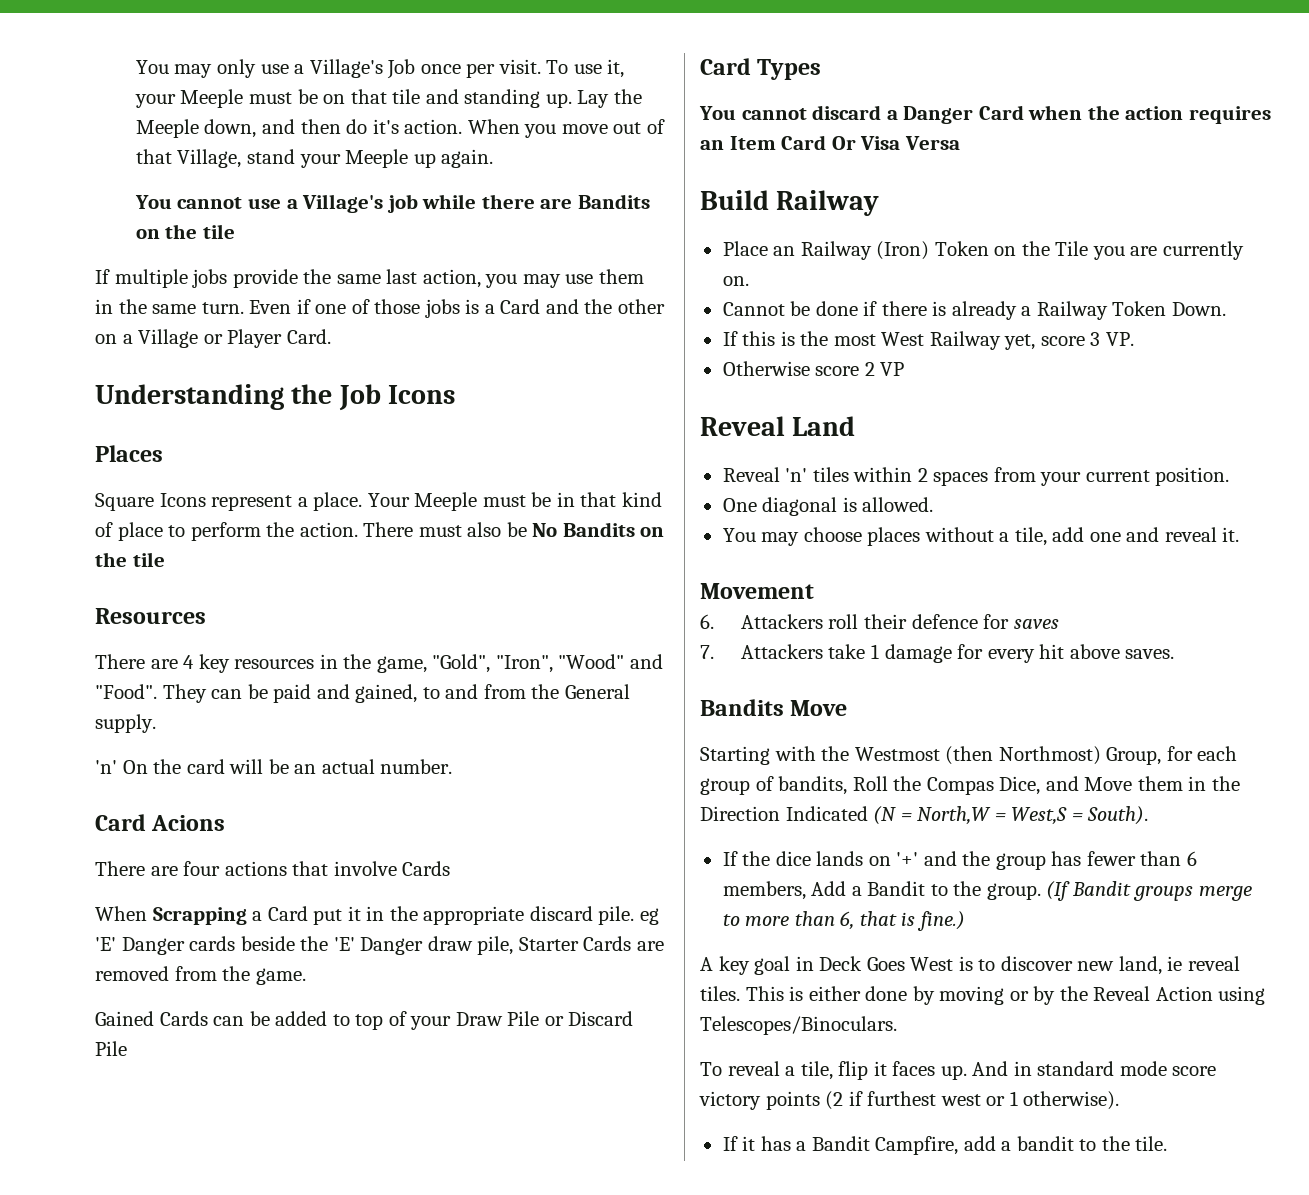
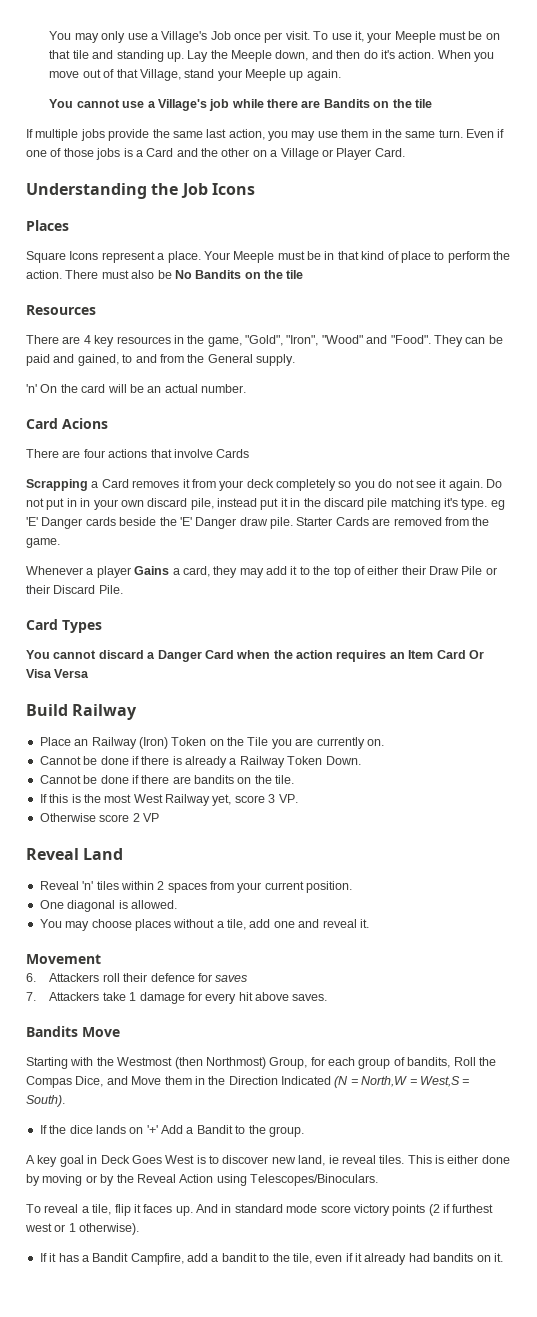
[95,906,147,921] When -> (250, 453) none
[313,906,635,925] put it in the appropriate discard pile. -> [132,479,502,491] [26,498,488,510] removes it from your deck completely so you do not see it again. Do not put in in your own discard pile, instead put it in the discard pile matching it's type.
[477,936,514,955] pile, -> [270,517,293,529] pile.
[95,1011,634,1030] [95,1041,127,1056] Gained Cards can be added to top of your Draw Pile or Discard Pile -> [26,566,497,578] [26,585,123,594] Whenever a player Gains a card, they may add it to the top of either their Draw Pile or their Discard Pile.
(1226, 309) none -> [39,775,295,784] // Cannot be done if there are bandits on the tile.
[923,851,1197,870] [722,881,806,900] and the group has fewer than 6 members, -> (158, 1129) none
[1046,881,1252,901] [722,911,965,931] (If Bandit groups merge to more than 6, that is fine.) -> (304, 1131) none
[1135,1136,1168,1151] tile. -> [292,1253,503,1265] tile, even if it already had bandits on it.

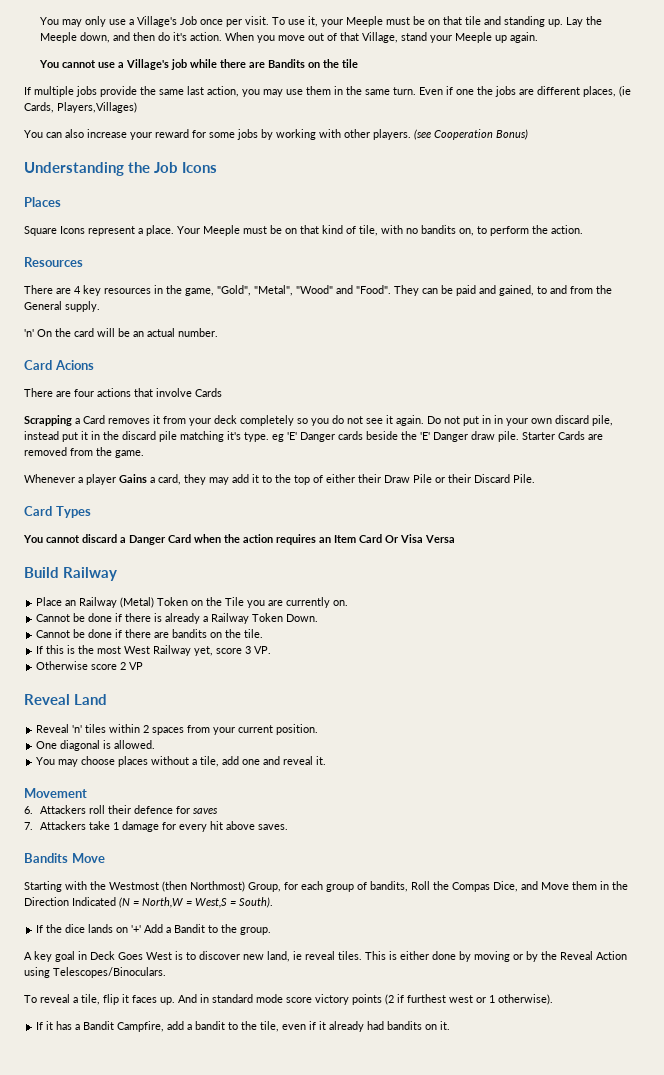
[50,148,405,160] of those jobs is a Card and the other on a Village or Player Card. -> [477,86,631,97] [24,102,137,113] [24,129,528,140] the jobs are different places, (ie Cards, Players,Villages) // You can also increase your reward for some jobs by working with other players. (see Cooperation Bonus)
[324,251,335,260] in -> [285,228,297,234] on
[400,251,431,263] place -> [359,225,474,236] tile, with no bandits on,
[65,270,304,279] There must also be No Bandits on the tile -> (583, 229) none
[286,335,319,346] "Iron", -> [254,285,293,296] "Metal",
[138,737,168,749] (Iron) -> [120,597,155,608] (Metal)

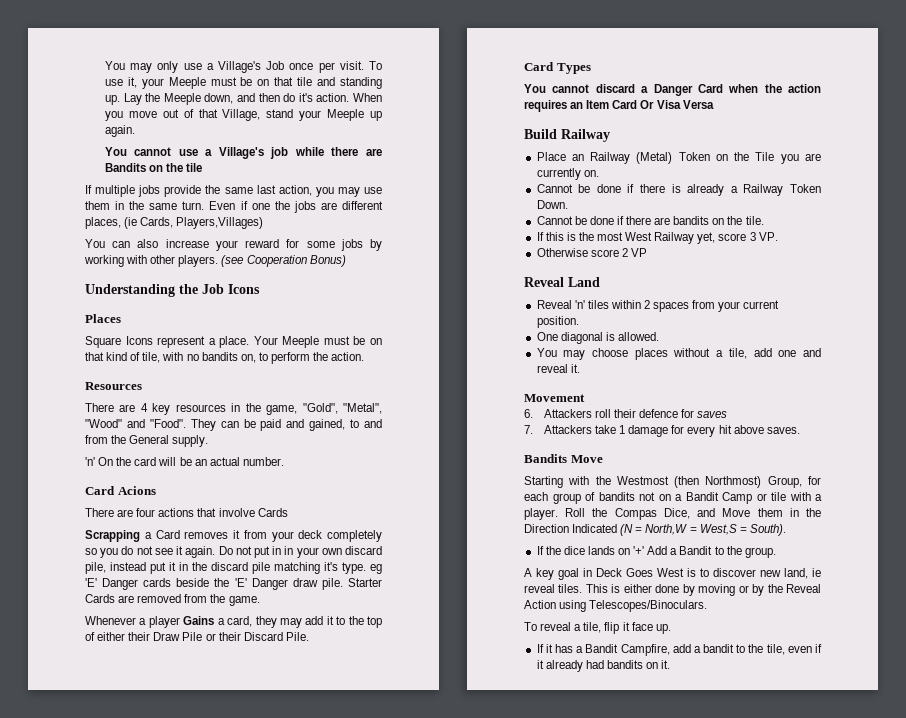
[370,881,408,892] bandits, -> [598,492,822,504] [524,508,558,520] bandits not on a Bandit Camp or tile with a player.
[132,994,553,1005] faces up. And in standard mode score victory points (2 if furthest west or 1 otherwise). -> [631,622,671,634] face up.

